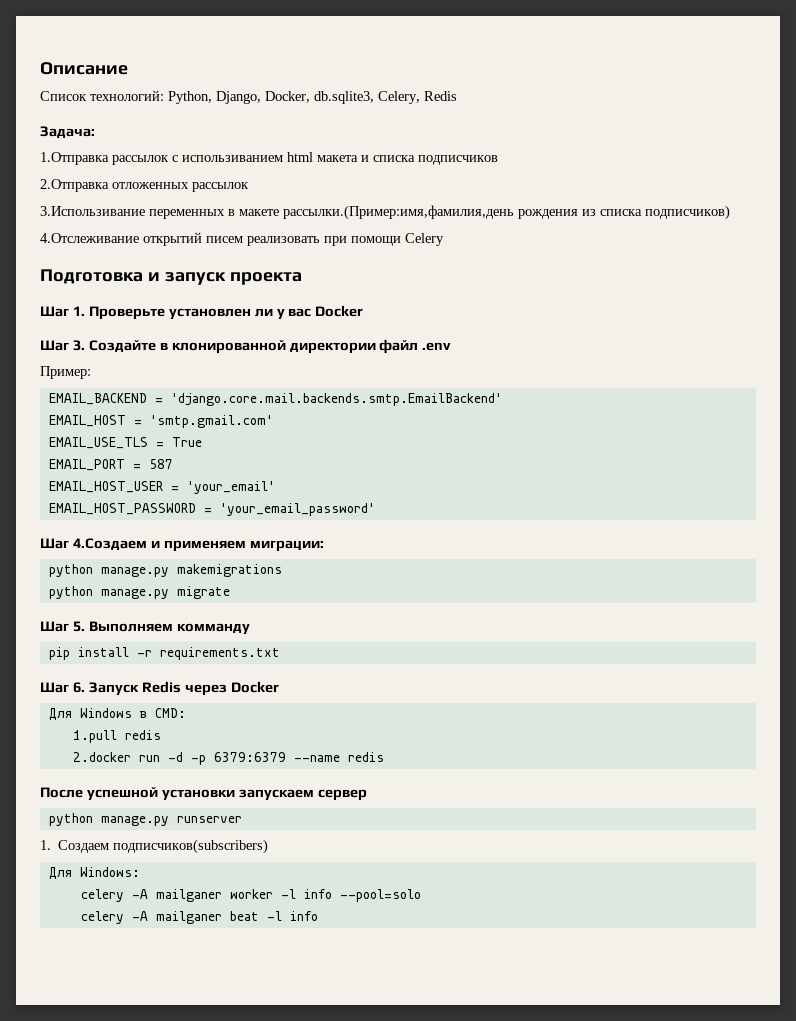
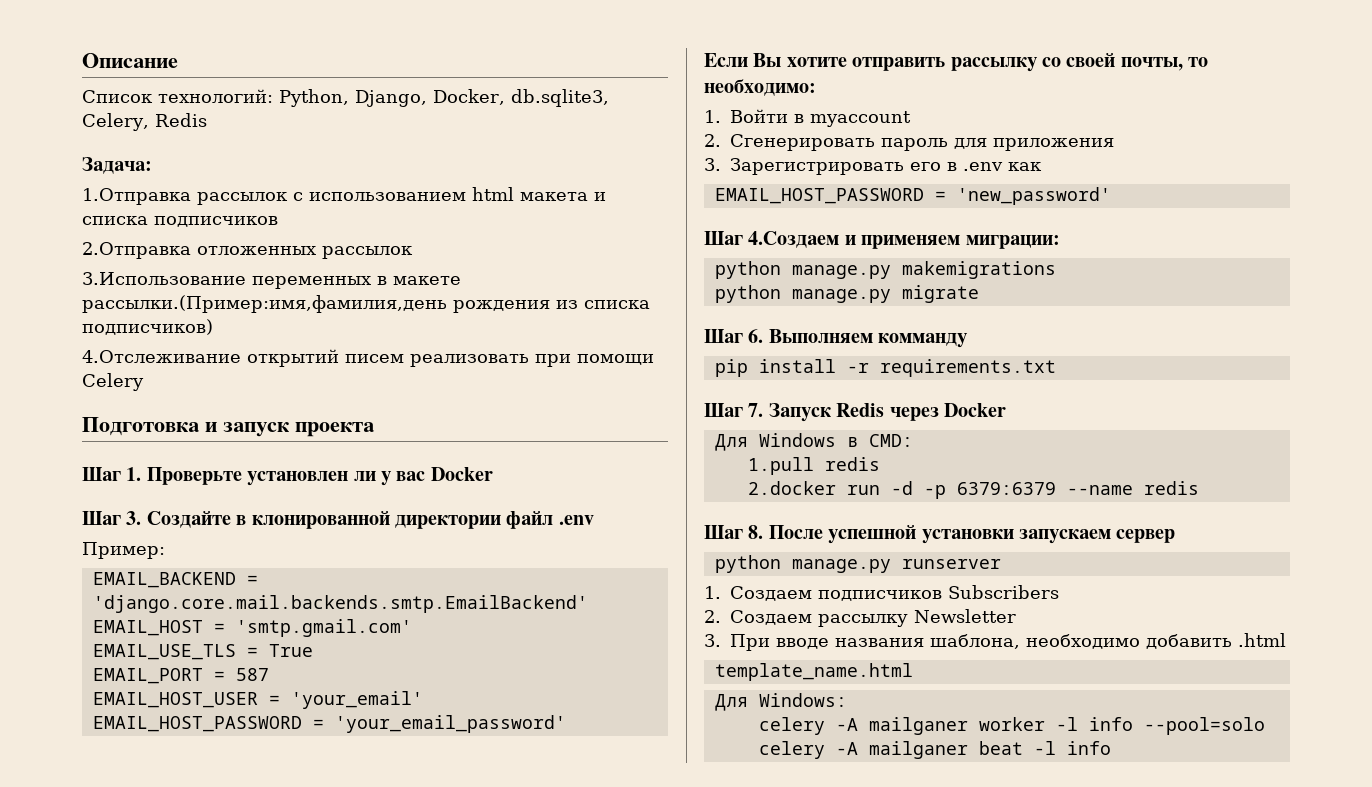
[182,155,283,162] использиванием -> [309,192,466,201] использованием
[40,206,145,216] 3.Использивание -> [82,272,246,285] 3.Использование
(375, 509) none -> [704,53,1209,72] [704,79,816,96] [704,109,911,127] [704,134,1114,151] [704,158,1042,175] [714,187,1111,205] // Если Вы хотите отправить рассылку со своей почты, то необходимо: // 1. Войти в myaccount // 2. Сгенерировать пароль для приложения // 3. Зарегистрировать его в .env как // EMAIL_HOST_PASSWORD = 'new_password'
[72,621,85,632] 5. -> [748,329,764,343] 6.
[72,682,85,693] 6. -> [748,403,764,417] 7.
(384, 757) none -> [704,525,764,539] Шаг 8.
[113,839,269,854] подписчиков(subscribers) -> [818,585,1059,601] [704,609,1016,627] [704,633,1286,651] [714,663,913,681] подписчиков Subscribers // 2. Создаем рассылку Newsletter // 3. При вводе названия шаблона, необходимо добавить .html // template_name.html

